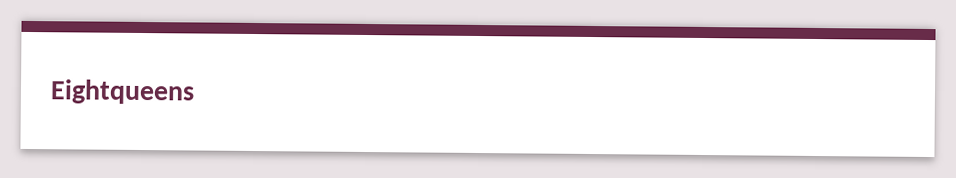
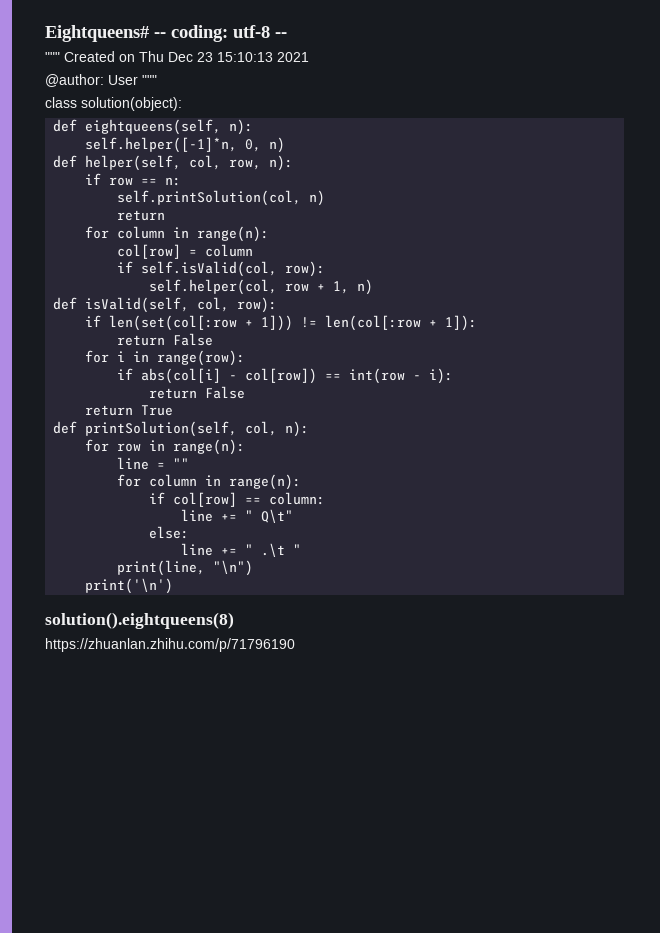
[50,79,195,105] Eightqueens -> [45,25,287,42] [45,51,309,62] [45,74,157,87] [45,97,182,111] [53,119,254,135] [85,137,286,153] [53,155,294,171] [85,173,182,186] [117,190,326,206] [117,210,166,221] [85,226,270,242] [117,244,254,259] [117,261,326,277] [149,279,374,295] [53,297,278,313] [85,315,478,331] [117,333,214,346] [85,350,246,366] [117,368,454,384] [149,386,246,399] [85,405,174,416] [53,421,310,437] [85,439,246,455] [117,457,190,470] [117,474,302,490] [149,492,326,507] [181,509,294,523] [149,526,190,539] [181,543,302,557] [117,560,254,576] [85,578,174,594] [45,612,234,629] [45,638,295,652] Eightqueens# -- coding: utf-8 -- // """ Created on Thu Dec 23 15:10:13 2021 // @author: User """ // class solution(object): // def eightqueens(self, n): // self.helper([-1]*n, 0, n) // def helper(self, col, row, n): // if row == n: // self.printSolution(col, n) // return // for column in range(n): // col[row] = column // if self.isValid(col, row): // self.helper(col, row + 1, n) // def isValid(self, col, row): // if len(set(col[:row + 1])) != len(col[:row + 1]): // return False // for i in range(row): // if abs(col[i] - col[row]) == int(row - i): // return False // return True // def printSolution(self, col, n): // for row in range(n): // line = "" // for column in range(n): // if col[row] == column: // line += " Q\t" // else: // line += " .\t " // print(line, "\n") // print('\n') // solution().eightqueens(8) // https://zhuanlan.zhihu.com/p/71796190

